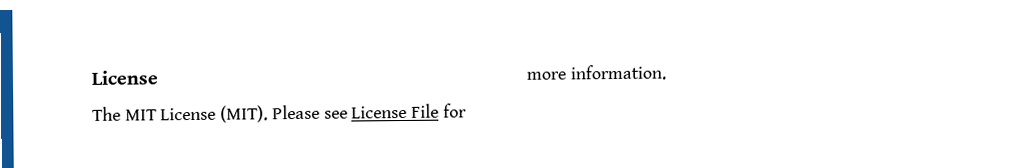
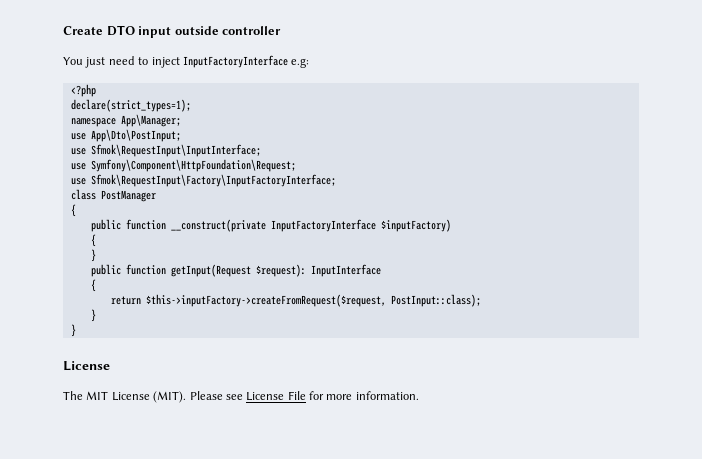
(91, 77) none -> [63,25,282,38] [63,55,310,68] [70,84,96,97] [70,99,191,112] [70,114,181,127] [70,129,181,142] [70,144,261,157] [70,159,296,172] [70,174,336,187] [70,189,156,202] [70,204,76,217] [90,219,451,232] [90,234,96,247] [90,249,96,262] [90,264,381,277] [90,279,96,292] [110,294,481,307] [90,309,96,322] [70,324,76,337] Create DTO input outside controller // You just need to inject InputFactoryInterface e.g: // <?php // declare(strict_types=1); // namespace App\Manager; // use App\Dto\PostInput; // use Sfmok\RequestInput\InputInterface; // use Symfony\Component\HttpFoundation\Request; // use Sfmok\RequestInput\Factory\InputFactoryInterface; // class PostManager // { // public function __construct(private InputFactoryInterface $inputFactory) // { // } // public function getInput(Request $request): InputInterface // { // return $this->inputFactory->createFromRequest($request, PostInput::class); // } // } //

